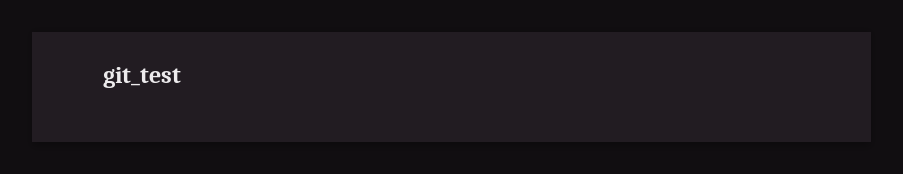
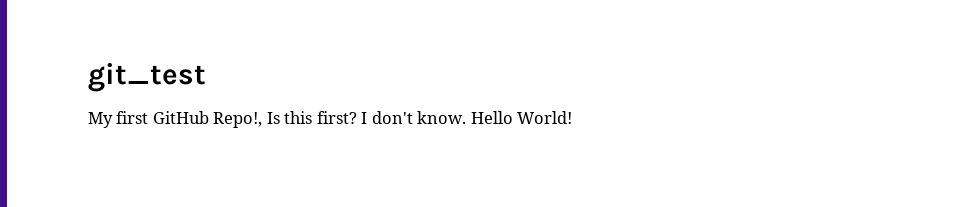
(181, 77) none -> [88,111,573,128] // My first GitHub Repo!, Is this first? I don't know. Hello World!

